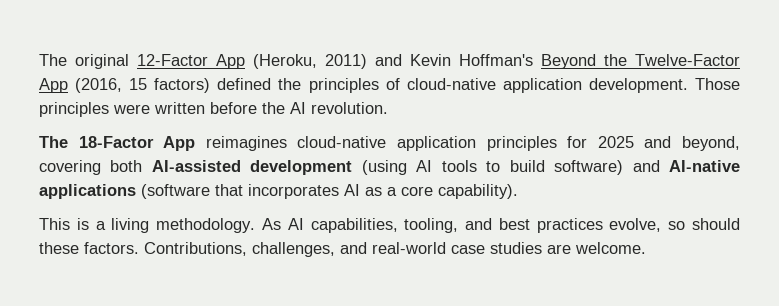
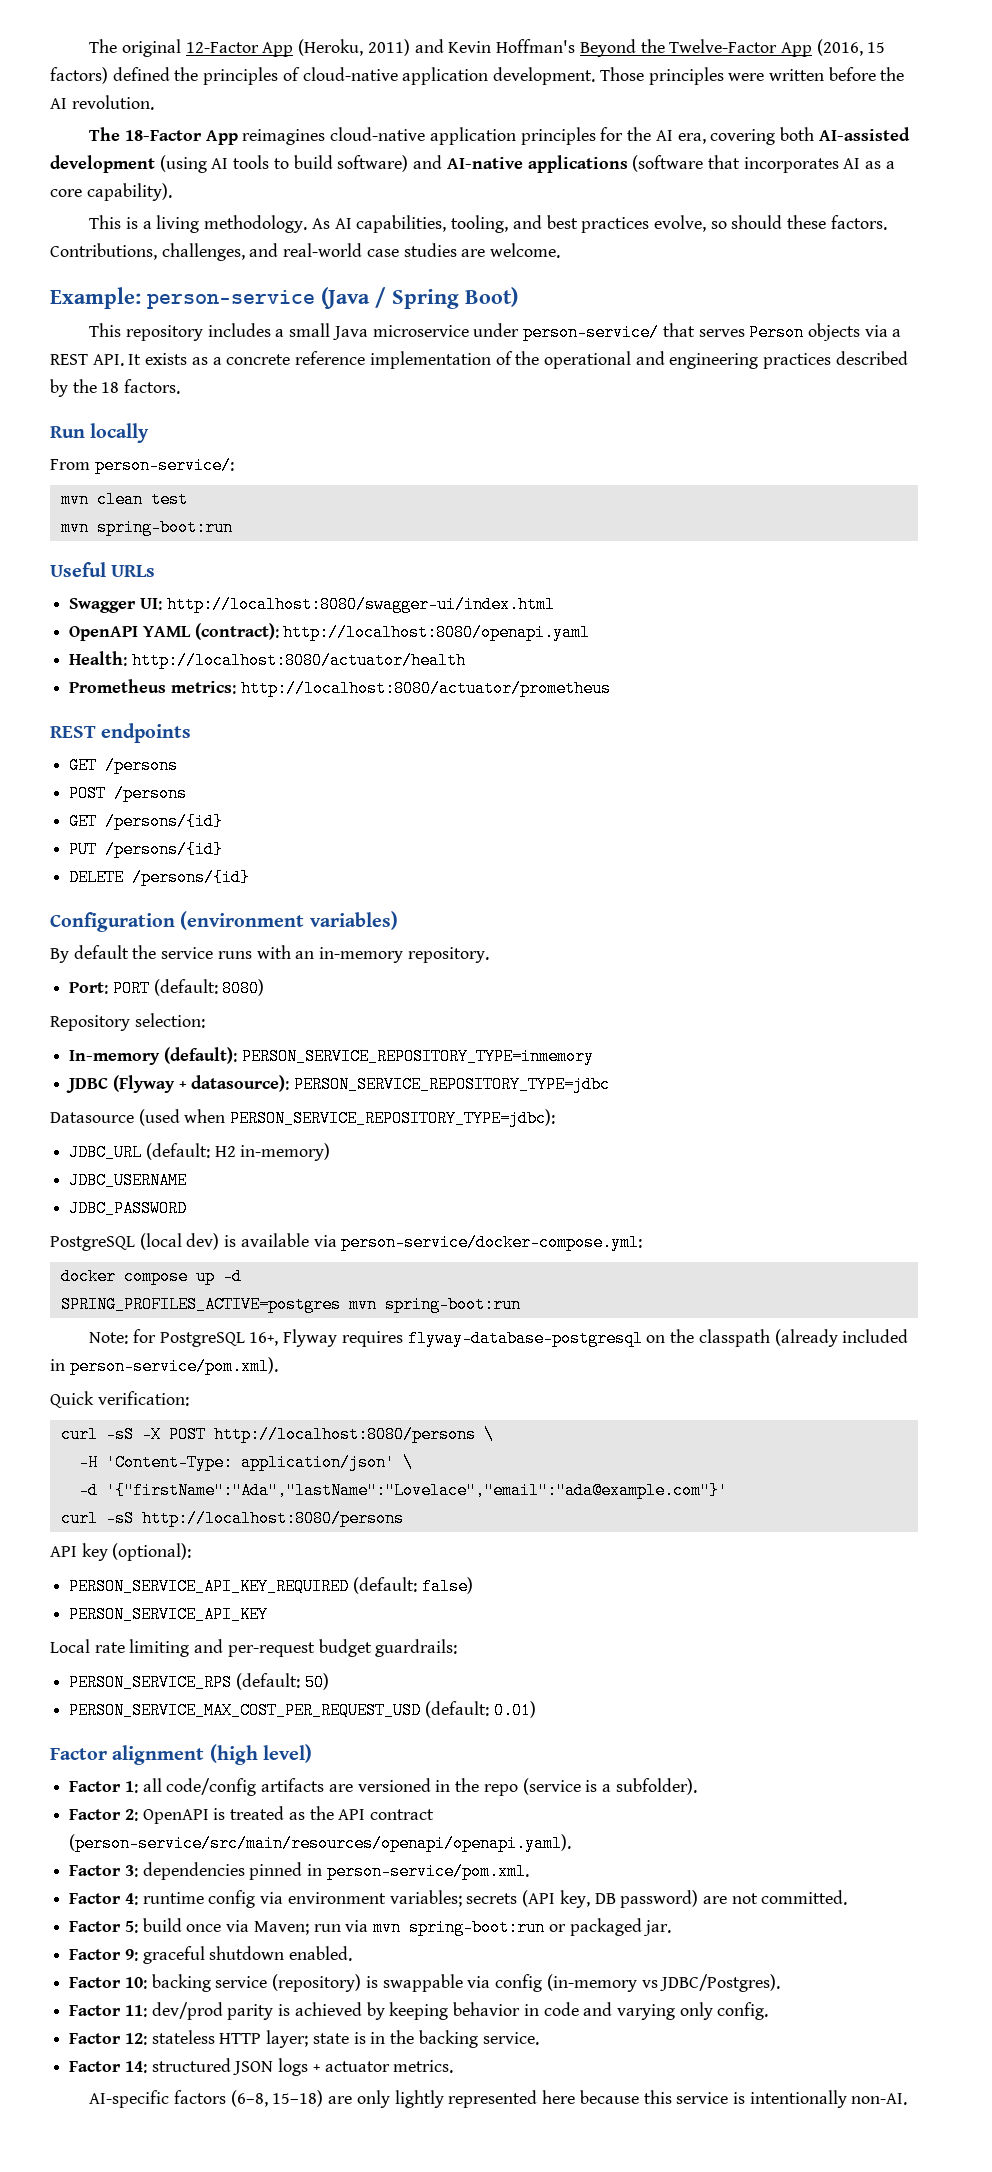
[597,136,741,151] 2025 and beyond, -> [627,127,706,144] the AI era,
(646, 248) none -> [50,287,518,309] [89,323,902,341] [50,351,908,369] [50,379,181,397] [50,423,150,443] [50,457,234,474] [60,491,188,508] [60,519,233,536] [50,562,156,577] [69,596,555,613] [69,623,591,641] [69,651,466,669] [69,679,611,697] [50,723,192,743] [69,757,179,774] [69,785,188,802] [69,813,224,830] [69,841,224,858] [69,869,251,886] [50,911,398,932] [50,945,489,963] [69,979,265,997] [50,1013,205,1031] [69,1047,594,1065] [66,1075,611,1093] [50,1109,556,1127] [69,1143,331,1161] [69,1172,188,1189] [69,1200,188,1217] [50,1233,643,1251] [60,1268,242,1285] [60,1296,521,1313] [89,1329,909,1347] [50,1357,278,1375] [50,1391,189,1408] [60,1426,494,1443] [78,1454,413,1471] [78,1482,728,1499] [60,1510,404,1527] [50,1543,192,1561] [69,1577,473,1595] [69,1606,269,1623] [50,1639,458,1657] [69,1673,329,1691] [69,1701,536,1719] [50,1744,312,1765] [69,1778,697,1796] [69,1806,435,1824] [69,1834,572,1852] [69,1862,529,1880] [69,1890,848,1908] [69,1918,672,1936] [69,1946,353,1964] [69,1974,781,1992] [69,2002,769,2020] [69,2030,539,2048] [69,2058,454,2076] [89,2090,908,2108] // Example: person-service (Java / Spring Boot) // This repository includes a small Java microservice under person-service/ that serves Person objects via a REST API. It exists as a concrete reference implementation of the operational and engineering practices described by the 18 factors. // Run locally // From person-service/: // mvn clean test // mvn spring-boot:run // Useful URLs // Swagger UI: http://localhost:8080/swagger-ui/index.html // OpenAPI YAML (contract): http://localhost:8080/openapi.yaml // Health: http://localhost:8080/actuator/health // Prometheus metrics: http://localhost:8080/actuator/prometheus // REST endpoints // GET /persons // POST /persons // GET /persons/{id} // PUT /persons/{id} // DELETE /persons/{id} // Configuration (environment variables) // By default the service runs with an in-memory repository. // Port: PORT (default: 8080) // Repository selection: // In-memory (default): PERSON_SERVICE_REPOSITORY_TYPE=inmemory // JDBC (Flyway + datasource): PERSON_SERVICE_REPOSITORY_TYPE=jdbc // Datasource (used when PERSON_SERVICE_REPOSITORY_TYPE=jdbc): // JDBC_URL (default: H2 in-memory) // JDBC_USERNAME // JDBC_PASSWORD // PostgreSQL (local dev) is available via person-service/docker-compose.yml: // docker compose up -d // SPRING_PROFILES_ACTIVE=postgres mvn spring-boot:run // Note: for PostgreSQL 16+, Flyway requires flyway-database-postgresql on the classpath (already included in person-service/pom.xml). // Quick verification: // curl -sS -X POST http://localhost:8080/persons \ // -H 'Content-Type: application/json' \ // -d '{"firstName":"Ada","lastName":"Lovelace","email":"ada@example.com"}' // curl -sS http://localhost:8080/persons // API key (optional): // PERSON_SERVICE_API_KEY_REQUIRED (default: false) // PERSON_SERVICE_API_KEY // Local rate limiting and per-request budget guardrails: // PERSON_SERVICE_RPS (default: 50) // PERSON_SERVICE_MAX_COST_PER_REQUEST_USD (default: 0.01) // Factor alignment (high level) // Factor 1: all code/config artifacts are versioned in the repo (service is a subfolder). // Factor 2: OpenAPI is treated as the API contract (person-service/src/main/resources/openapi/openapi.yaml). // Factor 3: dependencies pinned in person-service/pom.xml. // Factor 4: runtime config via environment variables; secrets (API key, DB password) are not committed. // Factor 5: build once via Maven; run via mvn spring-boot:run or packaged jar. // Factor 9: graceful shutdown enabled. // Factor 10: backing service (repository) is swappable via config (in-memory vs JDBC/Postgres). // Factor 11: dev/prod parity is achieved by keeping behavior in code and varying only config. // Factor 12: stateless HTTP layer; state is in the backing service. // Factor 14: structured JSON logs + actuator metrics. // AI-specific factors (6–8, 15–18) are only lightly represented here because this service is intentionally non-AI.

